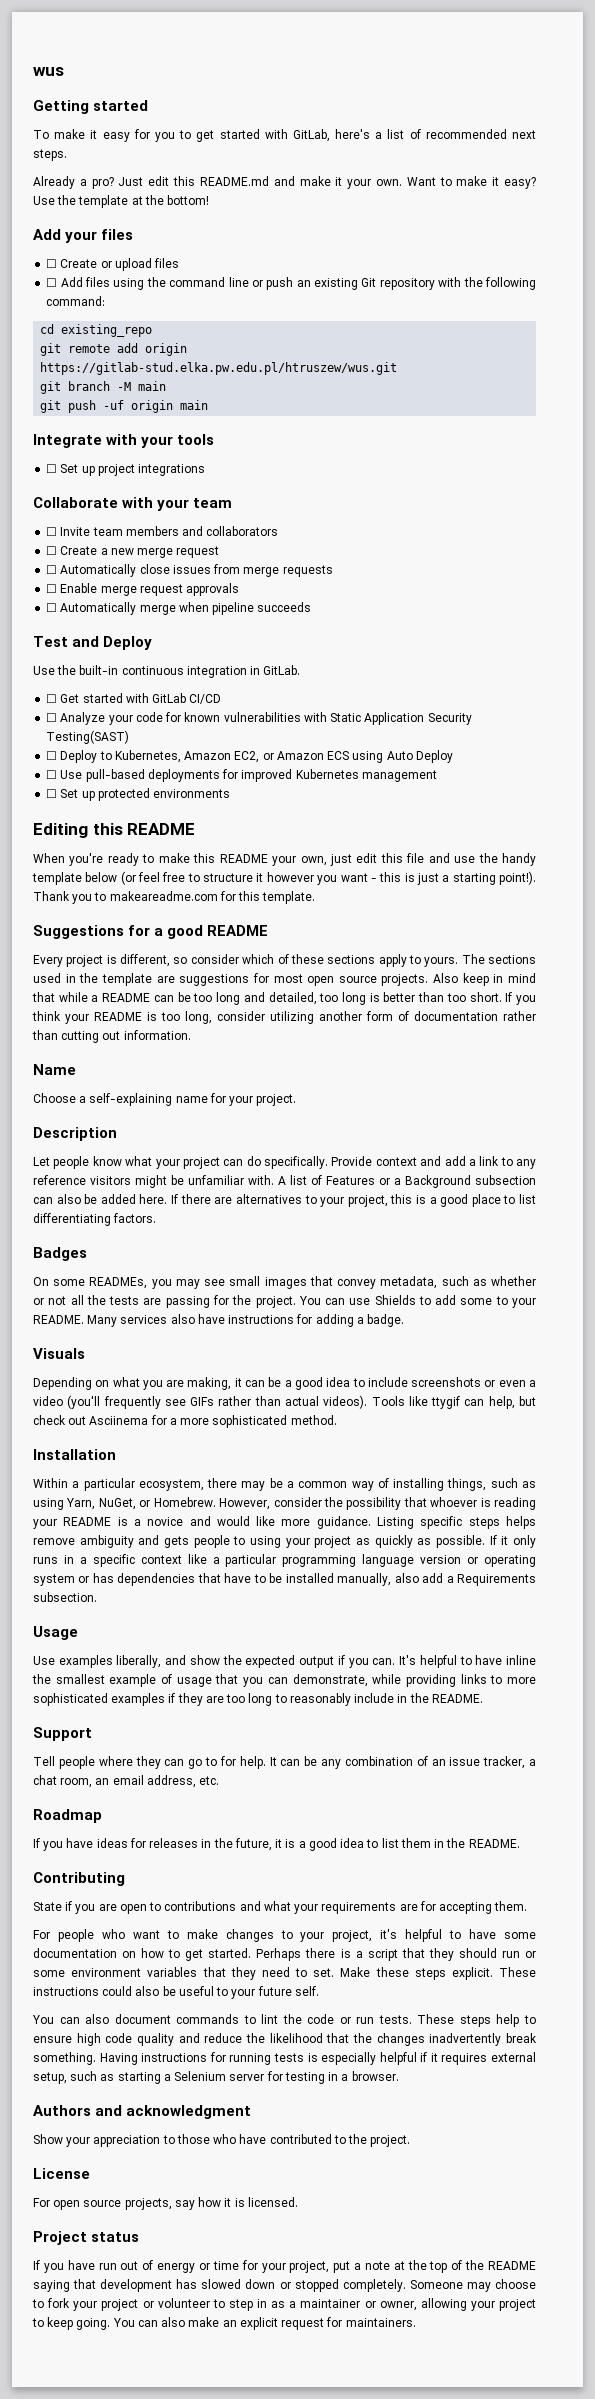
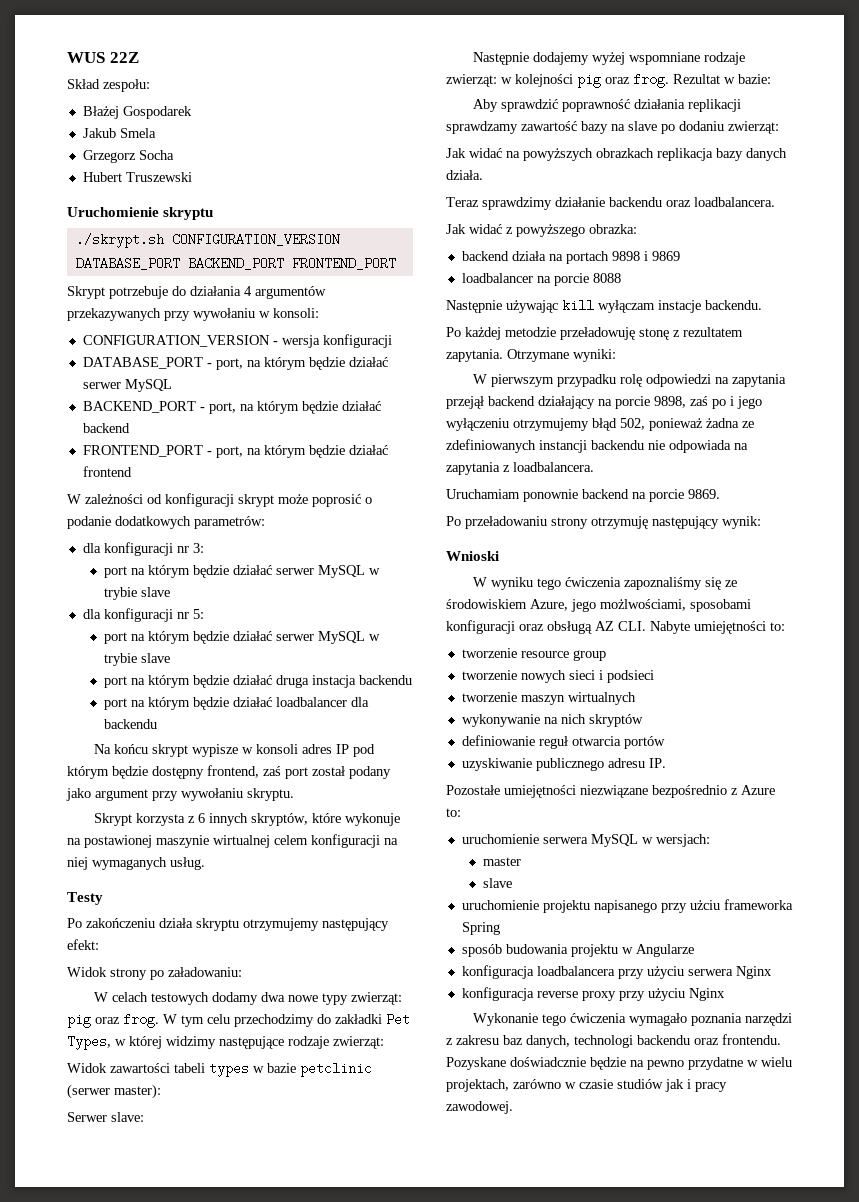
[33,67,64,76] [33,100,149,114] [33,129,536,142] [33,149,67,161] [33,176,536,189] [33,195,210,208] [33,229,134,243] [46,258,180,271] [46,277,536,290] [46,296,106,306] [40,324,153,337] [40,343,188,356] [40,362,398,375] [40,381,167,394] [40,400,209,413] [33,434,215,448] [46,464,206,476] [33,497,233,511] [46,526,279,536] [46,546,220,558] [46,564,333,577] [46,583,240,596] [46,602,312,615] [33,636,153,650] [33,665,301,678] [46,693,222,704] [46,712,472,725] [46,730,130,744] [46,750,453,763] [46,769,437,782] [46,788,231,801] [33,823,196,838] [33,853,536,866] [32,871,537,885] [33,891,316,904] [33,925,269,939] [33,954,536,967] [33,973,537,986] [32,992,536,1005] [32,1011,536,1024] [32,1030,191,1043] [33,1064,76,1075] [33,1093,297,1106] [33,1127,117,1141] [33,1156,536,1169] [33,1175,536,1188] [33,1194,536,1207] [33,1213,157,1226] [33,1247,87,1261] [33,1276,536,1289] [33,1295,536,1308] [33,1314,405,1327] [33,1348,85,1359] [33,1377,536,1390] [33,1395,536,1409] [33,1415,337,1428] [33,1449,116,1460] [33,1478,536,1491] [33,1497,537,1510] [33,1516,537,1529] [33,1535,537,1548] [33,1554,536,1567] [33,1573,536,1586] [33,1592,97,1602] [33,1626,78,1640] [33,1655,537,1668] [32,1674,536,1687] [33,1693,483,1706] [33,1727,92,1741] [33,1756,536,1769] [33,1775,220,1788] [33,1809,102,1823] [33,1838,520,1851] [33,1872,125,1886] [33,1901,528,1914] [33,1929,537,1942] [33,1948,536,1961] [33,1967,537,1980] [33,1986,319,1999] [32,2014,536,2027] [33,2033,537,2046] [33,2052,536,2065] [33,2071,399,2084] [33,2105,252,2119] [33,2134,411,2147] [33,2168,90,2179] [33,2197,298,2210] [33,2231,140,2245] [33,2260,537,2273] [33,2279,536,2292] [32,2298,536,2311] [32,2317,416,2330] wus // Getting started // To make it easy for you to get started with GitLab, here's a list of recommended next steps. // Already a pro? Just edit this README.md and make it your own. Want to make it easy? Use the template at the bottom! // Add your files // ☐ Create or upload files // ☐ Add files using the command line or push an existing Git repository with the following command: // cd existing_repo // git remote add origin https://gitlab-stud.elka.pw.edu.pl/htruszew/wus.git // git branch -M main // git push -uf origin main // Integrate with your tools // ☐ Set up project integrations // Collaborate with your team // ☐ Invite team members and collaborators // ☐ Create a new merge request // ☐ Automatically close issues from merge requests // ☐ Enable merge request approvals // ☐ Automatically merge when pipeline succeeds // Test and Deploy // Use the built-in continuous integration in GitLab. // ☐ Get started with GitLab CI/CD // ☐ Analyze your code for known vulnerabilities with Static Application Security Testing(SAST) // ☐ Deploy to Kubernetes, Amazon EC2, or Amazon ECS using Auto Deploy // ☐ Use pull-based deployments for improved Kubernetes management // ☐ Set up protected environments // Editing this README // When you're ready to make this README your own, just edit this file and use the handy template below (or feel free to structure it however you want - this is just a starting point!). Thank you to makeareadme.com for this template. // Suggestions for a good README // Every project is different, so consider which of these sections apply to yours. The sections used in the template are suggestions for most open source projects. Also keep in mind that while a README can be too long and detailed, too long is better than too short. If you think your README is too long, consider utilizing another form of documentation rather than cutting out information. // Name // Choose a self-explaining name for your project. // Description // Let people know what your project can do specifically. Provide context and add a link to any reference visitors might be unfamiliar with. A list of Features or a Background subsection can also be added here. If there are alternatives to your project, this is a good place to list differentiating factors. // Badges // On some READMEs, you may see small images that convey metadata, such as whether or not all the tests are passing for the project. You can use Shields to add some to your README. Many services also have instructions for adding a badge. // Visuals // Depending on what you are making, it can be a good idea to include screenshots or even a video (you'll frequently see GIFs rather than actual videos). Tools like ttygif can help, but check out Asciinema for a more sophisticated method. // Installation // Within a particular ecosystem, there may be a common way of installing things, such as using Yarn, NuGet, or Homebrew. However, consider the possibility that whoever is reading your README is a novice and would like more guidance. Listing specific steps helps remove ambiguity and gets people to using your project as quickly as possible. If it only runs in a specific context like a particular programming language version or operating system or has dependencies that have to be installed manually, also add a Requirements subsection. // Usage // Use examples liberally, and show the expected output if you can. It's helpful to have inline the smallest example of usage that you can demonstrate, while providing links to more sophisticated examples if they are too long to reasonably include in the README. // Support // Tell people where they can go to for help. It can be any combination of an issue tracker, a chat room, an email address, etc. // Roadmap // If you have ideas for releases in the future, it is a good idea to list them in the README. // Contributing // State if you are open to contributions and what your requirements are for accepting them. // For people who want to make changes to your project, it's helpful to have some documentation on how to get started. Perhaps there is a script that they should run or some environment variables that they need to set. Make these steps explicit. These instructions could also be useful to your future self. // You can also document commands to lint the code or run tests. These steps help to ensure high code quality and reduce the likelihood that the changes inadvertently break something. Having instructions for running tests is especially helpful if it requires external setup, such as starting a Selenium server for testing in a browser. // Authors and acknowledgment // Show your appreciation to those who have contributed to the project. // License // For open source projects, say how it is licensed. // Project status // If you have run out of energy or time for your project, put a note at the top of the README saying that development has slowed down or stopped completely. Someone may choose to fork your project or volunteer to step in as a maintainer or owner, allowing your project to keep going. You can also make an explicit request for maintainers. -> [67,52,139,63] [67,79,150,92] [82,106,192,119] [82,128,156,138] [82,150,174,163] [82,172,192,182] [67,207,214,220] [75,233,340,248] [75,257,396,270] [67,286,326,299] [67,308,319,321] [82,334,392,348] [82,357,388,370] [82,379,172,392] [82,401,381,414] [82,423,130,433] [82,445,388,458] [82,466,132,477] [67,493,372,507] [67,516,265,529] [82,542,204,556] [104,565,381,578] [104,587,171,600] [82,608,204,622] [104,631,381,644] [104,653,171,666] [104,675,413,688] [104,697,370,710] [104,719,158,729] [93,744,375,757] [67,765,391,779] [66,788,294,801] [93,813,400,826] [67,834,398,848] [67,857,205,870] [67,892,103,905] [67,918,389,931] [67,939,99,950] [67,967,242,980] [93,992,402,1005] [67,1013,410,1028] [67,1035,384,1050] [67,1062,372,1077] [67,1084,161,1099] [67,1112,144,1122] [472,52,745,65] [446,73,771,88] [472,99,741,112] [446,121,779,134] [446,148,787,161] [446,170,483,180] [446,197,775,210] [446,224,637,237] [461,251,680,264] [461,273,621,286] [446,300,762,313] [446,327,743,340] [446,349,616,362] [472,374,786,387] [446,396,762,409] [446,418,754,431] [446,439,748,453] [446,462,594,475] [446,489,720,502] [446,516,761,529] [446,551,499,561] [472,577,737,590] [446,599,751,612] [446,620,785,634] [461,648,606,661] [461,670,654,683] [461,692,636,705] [461,714,643,727] [461,735,665,749] [461,758,666,771] [446,785,775,798] [446,808,461,817] [461,834,710,847] [483,857,522,866] [483,878,513,888] [461,899,793,913] [461,922,500,935] [461,944,694,957] [461,965,772,979] [461,987,725,1001] [472,1013,792,1026] [446,1034,781,1048] [446,1057,792,1070] [446,1079,727,1092] [446,1101,513,1114] WUS 22Z // Skład zespołu: // Błażej Gospodarek // Jakub Smela // Grzegorz Socha // Hubert Truszewski // Uruchomienie skryptu // ./skrypt.sh CONFIGURATION_VERSION DATABASE_PORT BACKEND_PORT FRONTEND_PORT // Skrypt potrzebuje do działania 4 argumentów przekazywanych przy wywołaniu w konsoli: // CONFIGURATION_VERSION - wersja konfiguracji // DATABASE_PORT - port, na którym będzie działać serwer MySQL // BACKEND_PORT - port, na którym będzie działać backend // FRONTEND_PORT - port, na którym będzie działać frontend // W zależności od konfiguracji skrypt może poprosić o podanie dodatkowych parametrów: // dla konfiguracji nr 3: // port na którym będzie działać serwer MySQL w trybie slave // dla konfiguracji nr 5: // port na którym będzie działać serwer MySQL w trybie slave // port na którym będzie działać druga instacja backendu // port na którym będzie działać loadbalancer dla backendu // Na końcu skrypt wypisze w konsoli adres IP pod którym będzie dostępny frontend, zaś port został podany jako argument przy wywołaniu skryptu. // Skrypt korzysta z 6 innych skryptów, które wykonuje na postawionej maszynie wirtualnej celem konfiguracji na niej wymaganych usług. // Testy // Po zakończeniu działa skryptu otrzymujemy następujący efekt: // Widok strony po załadowaniu: // W celach testowych dodamy dwa nowe typy zwierząt: pig oraz frog. W tym celu przechodzimy do zakładki Pet Types, w której widzimy następujące rodzaje zwierząt: // Widok zawartości tabeli types w bazie petclinic (serwer master): // Serwer slave: // Następnie dodajemy wyżej wspomniane rodzaje zwierząt: w kolejności pig oraz frog. Rezultat w bazie: // Aby sprawdzić poprawność działania replikacji sprawdzamy zawartość bazy na slave po dodaniu zwierząt: // Jak widać na powyższych obrazkach replikacja bazy danych działa. // Teraz sprawdzimy działanie backendu oraz loadbalancera. // Jak widać z powyższego obrazka: // backend działa na portach 9898 i 9869 // loadbalancer na porcie 8088 // Następnie używając kill wyłączam instacje backendu. // Po każdej metodzie przeładowuję stonę z rezultatem zapytania. Otrzymane wyniki: // W pierwszym przypadku rolę odpowiedzi na zapytania przejął backend działający na porcie 9898, zaś po i jego wyłączeniu otrzymujemy błąd 502, ponieważ żadna ze zdefiniowanych instancji backendu nie odpowiada na zapytania z loadbalancera. // Uruchamiam ponownie backend na porcie 9869. // Po przeładowaniu strony otrzymuję następujący wynik: // Wnioski // W wyniku tego ćwiczenia zapoznaliśmy się ze środowiskiem Azure, jego możlwościami, sposobami konfiguracji oraz obsługą AZ CLI. Nabyte umiejętności to: // tworzenie resource group // tworzenie nowych sieci i podsieci // tworzenie maszyn wirtualnych // wykonywanie na nich skryptów // definiowanie reguł otwarcia portów // uzyskiwanie publicznego adresu IP. // Pozostałe umiejętności niezwiązane bezpośrednio z Azure to: // uruchomienie serwera MySQL w wersjach: // master // slave // uruchomienie projektu napisanego przy użciu frameworka Spring // sposób budowania projektu w Angularze // konfiguracja loadbalancera przy użyciu serwera Nginx // konfiguracja reverse proxy przy użyciu Nginx // Wykonanie tego ćwiczenia wymagało poznania narzędzi z zakresu baz danych, technologi backendu oraz frontendu. Pozyskane doświadcznie będzie na pewno przydatne w wielu projektach, zarówno w czasie studiów jak i pracy zawodowej.

